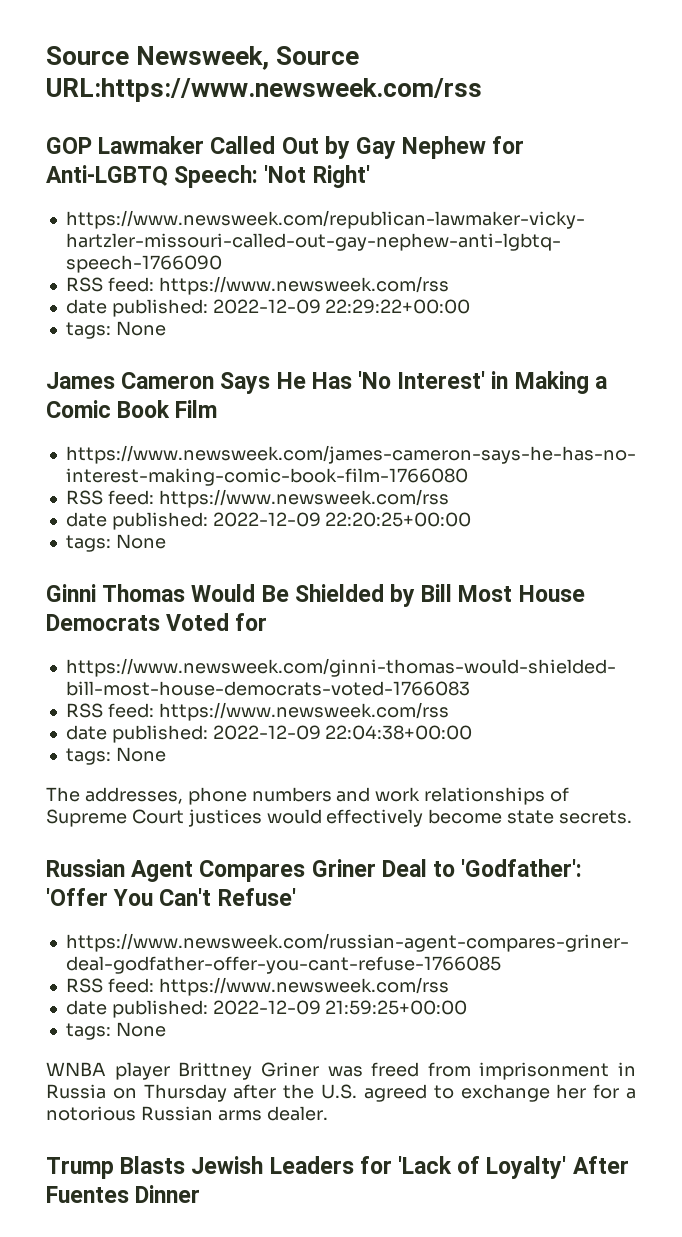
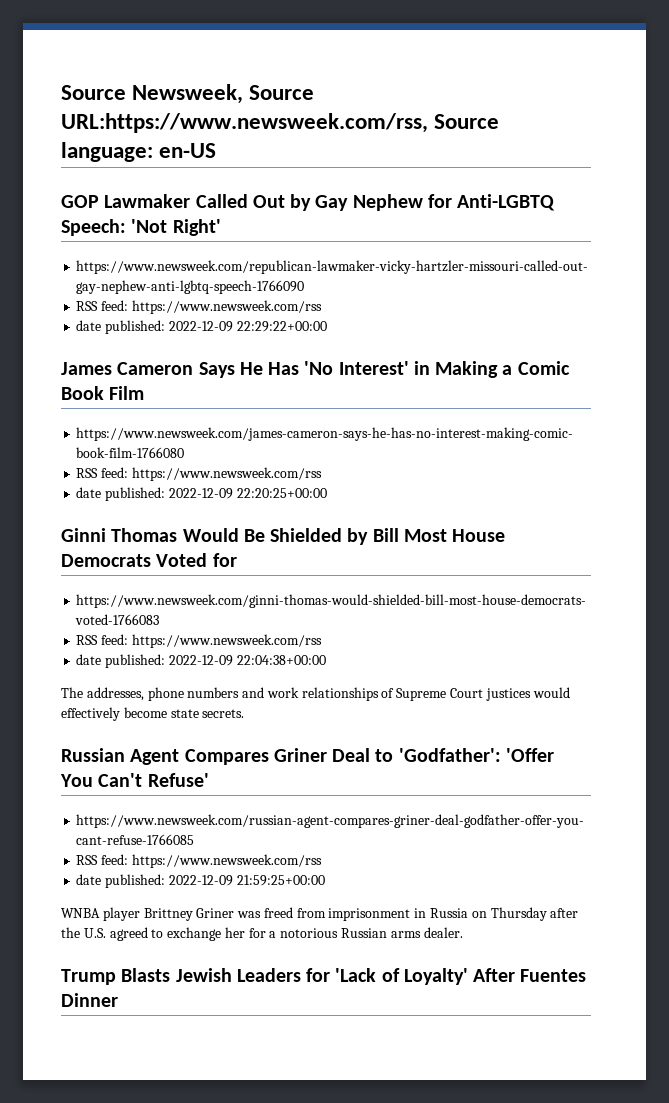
[46,78,482,102] URL:https://www.newsweek.com/rss -> [61,113,500,133] [61,142,217,162] URL:https://www.newsweek.com/rss, Source language: en-US
[65,321,166,339] // tags: None -> (327, 326) none
[65,534,166,552] // tags: None -> (327, 493) none
[65,747,166,765] // tags: None -> (326, 660) none
[65,1022,166,1040] // tags: None -> (325, 880) none

